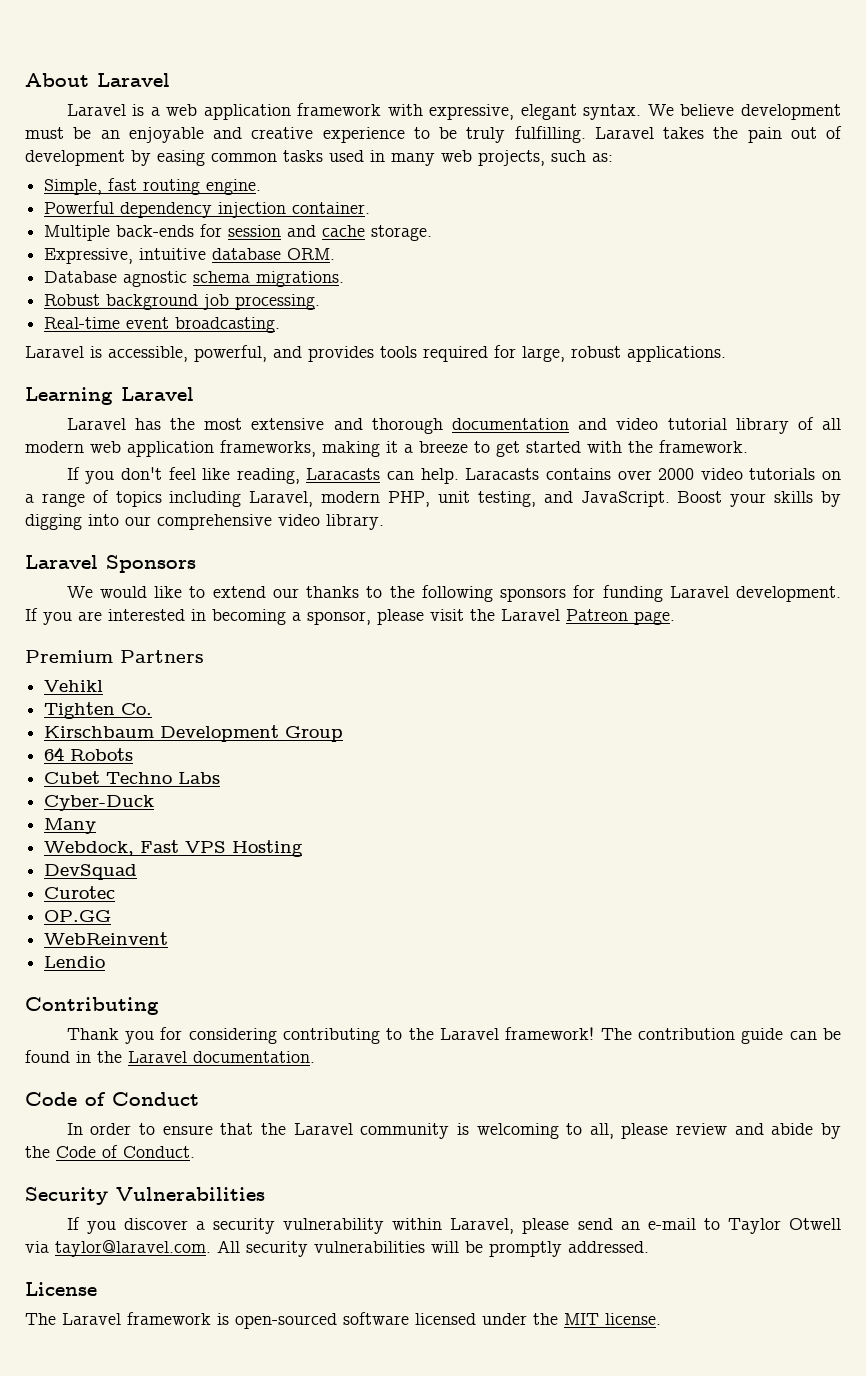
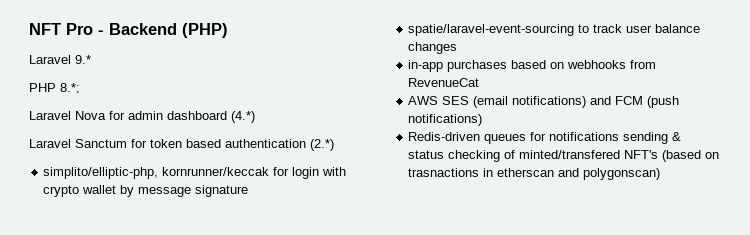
[25,73,170,87] [66,103,842,120] [25,126,842,143] [25,150,613,166] [44,178,262,195] [44,201,371,218] [44,224,433,241] [44,248,336,264] [44,271,345,287] [44,294,321,310] [44,317,281,333] [25,345,726,362] [25,387,194,405] [66,417,841,434] [25,440,748,457] [66,467,842,484] [25,490,842,507] [25,514,384,530] [25,555,196,573] [66,585,841,602] [25,608,675,625] [25,650,204,663] [44,680,104,692] [44,702,153,719] [44,725,344,742] [44,747,134,761] [44,771,221,784] [44,795,155,811] [44,818,97,834] [44,840,304,857] [44,864,138,880] [44,886,116,899] [44,910,112,922] [44,932,169,945] [44,956,106,968] [25,997,159,1015] [66,1027,842,1044] [25,1050,315,1063] [25,1092,199,1106] [66,1123,842,1139] [25,1145,195,1158] [25,1187,265,1205] [66,1217,842,1234] [25,1240,649,1257] [25,1282,97,1296] [25,1312,661,1329] About Laravel // Laravel is a web application framework with expressive, elegant syntax. We believe development must be an enjoyable and creative experience to be truly fulfilling. Laravel takes the pain out of development by easing common tasks used in many web projects, such as: // Simple, fast routing engine. // Powerful dependency injection container. // Multiple back-ends for session and cache storage. // Expressive, intuitive database ORM. // Database agnostic schema migrations. // Robust background job processing. // Real-time event broadcasting. // Laravel is accessible, powerful, and provides tools required for large, robust applications. // Learning Laravel // Laravel has the most extensive and thorough documentation and video tutorial library of all modern web application frameworks, making it a breeze to get started with the framework. // If you don't feel like reading, Laracasts can help. Laracasts contains over 2000 video tutorials on a range of topics including Laravel, modern PHP, unit testing, and JavaScript. Boost your skills by digging into our comprehensive video library. // Laravel Sponsors // We would like to extend our thanks to the following sponsors for funding Laravel development. If you are interested in becoming a sponsor, please visit the Laravel Patreon page. // Premium Partners // Vehikl // Tighten Co. // Kirschbaum Development Group // 64 Robots // Cubet Techno Labs // Cyber-Duck // Many // Webdock, Fast VPS Hosting // DevSquad // Curotec // OP.GG // WebReinvent // Lendio // Contributing // Thank you for considering contributing to the Laravel framework! The contribution guide can be found in the Laravel documentation. // Code of Conduct // In order to ensure that the Laravel community is welcoming to all, please review and abide by the Code of Conduct. // Security Vulnerabilities // If you discover a security vulnerability within Laravel, please send an e-mail to Taylor Otwell via taylor@laravel.com. All security vulnerabilities will be promptly addressed. // License // The Laravel framework is open-sourced software licensed under the MIT license. -> [29,23,228,38] [29,55,91,64] [29,83,80,94] [29,111,255,123] [29,139,334,151] [43,167,347,179] [43,185,249,197] [408,24,701,36] [408,42,458,54] [408,60,657,72] [408,78,480,87] [408,96,680,108] [408,114,483,126] [408,132,682,144] [408,150,720,162] [408,168,661,180] NFT Pro - Backend (PHP) // Laravel 9.* // PHP 8.*; // Laravel Nova for admin dashboard (4.*) // Laravel Sanctum for token based authentication (2.*) // simplito/elliptic-php, kornrunner/keccak for login with crypto wallet by message signature // spatie/laravel-event-sourcing to track user balance changes // in-app purchases based on webhooks from RevenueCat // AWS SES (email notifications) and FCM (push notifications) // Redis-driven queues for notifications sending & status checking of minted/transfered NFT's (based on trasnactions in etherscan and polygonscan)

